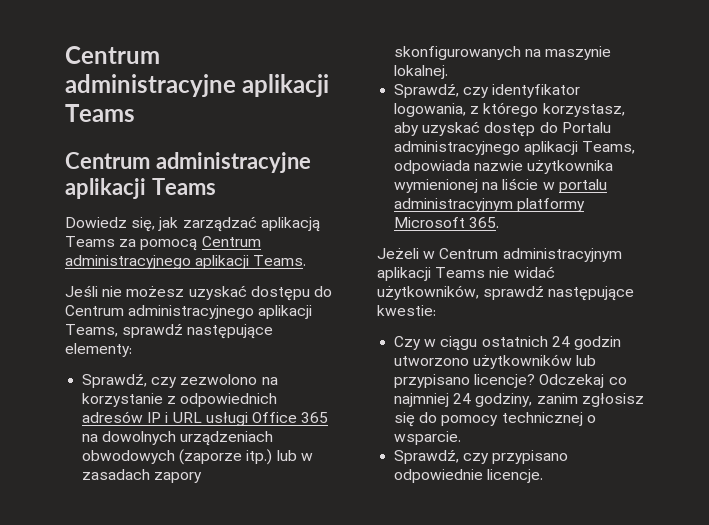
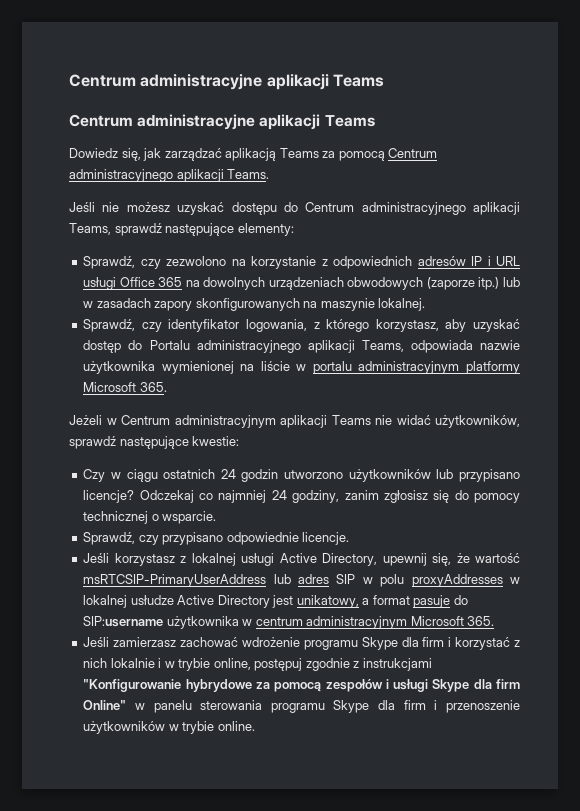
(544, 476) none -> [83,553,521,566] [83,574,520,587] [83,595,468,608] [83,616,495,629] [83,637,520,650] [83,658,432,671] [83,679,520,692] [83,700,520,713] [83,721,255,734] // Jeśli korzystasz z lokalnej usługi Active Directory, upewnij się, że wartość msRTCSIP-PrimaryUserAddress lub adres SIP w polu proxyAddresses w lokalnej usłudze Active Directory jest unikatowy, a format pasuje do SIP:username użytkownika w centrum administracyjnym Microsoft 365. // Jeśli zamierzasz zachować wdrożenie programu Skype dla firm i korzystać z nich lokalnie i w trybie online, postępuj zgodnie z instrukcjami "Konfigurowanie hybrydowe za pomocą zespołów i usługi Skype dla firm Online" w panelu sterowania programu Skype dla firm i przenoszenie użytkowników w trybie online.

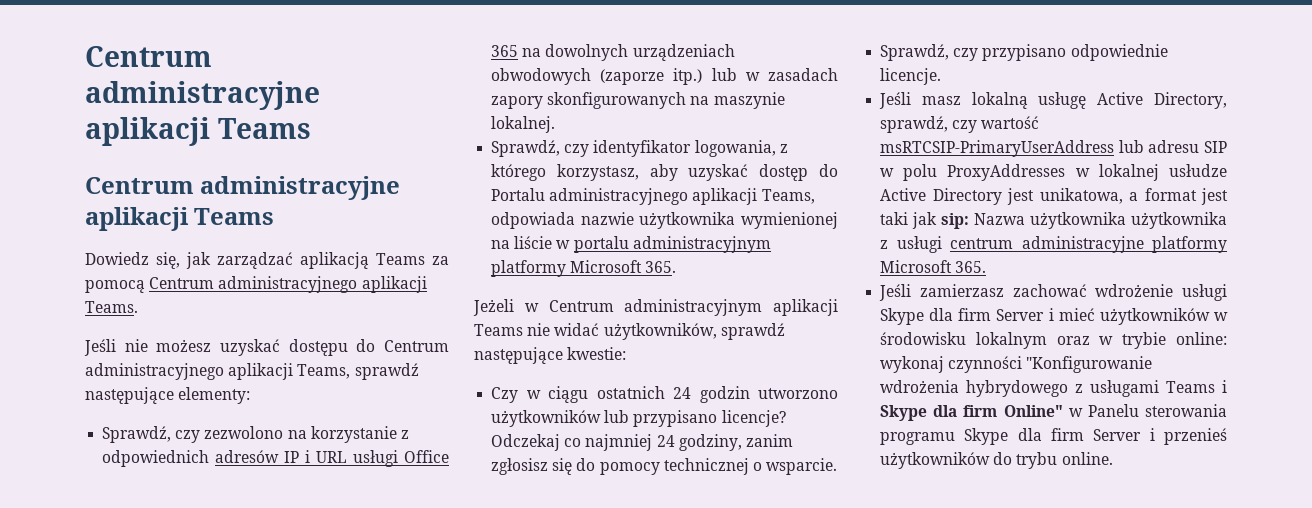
[114,553,470,566] korzystasz z lokalnej usługi Active Directory, upewnij się, że -> [921,92,1227,109] [880,116,978,133] masz lokalną usługę Active Directory, sprawdź, czy
[298,574,330,584] adres -> [1148,140,1200,153] adresu
[411,574,503,587] proxyAddresses -> [947,164,1066,181] ProxyAddresses
[296,595,359,608] unikatowy, -> [1039,188,1123,204] unikatowa,
[413,595,468,608] [83,616,408,629] pasuje do SIP:username użytkownika w centrum administracyjnym -> [1201,188,1228,205] [880,212,1227,229] [880,236,1227,253] jest taki jak sip: Nazwa użytkownika użytkownika z usługi centrum administracyjne platformy
[303,637,520,650] [83,658,432,671] [83,679,429,692] programu Skype dla firm i korzystać z nich lokalnie i w trybie online, postępuj zgodnie z instrukcjami "Konfigurowanie hybrydowe za pomocą zespołów i usługi -> [1182,284,1227,301] [880,308,1228,325] [880,332,1227,349] [880,356,1153,373] [880,380,1227,397] usługi Skype dla firm Server i mieć użytkowników w środowisku lokalnym oraz w trybie online: wykonaj czynności "Konfigurowanie wdrożenia hybrydowego z usługami Teams i
[153,700,192,713] panelu -> [1087,404,1139,417] Panelu
[434,700,520,713] [83,721,215,734] i przenoszenie użytkowników w trybie -> [1093,428,1227,445] [880,452,1058,469] Server i przenieś użytkowników do trybu

